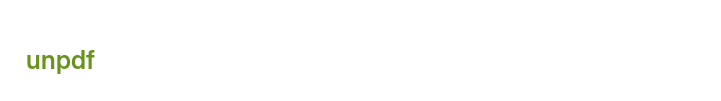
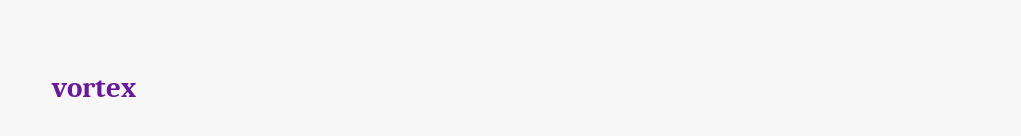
[26,50,95,74] unpdf -> [51,80,136,97] vortex

